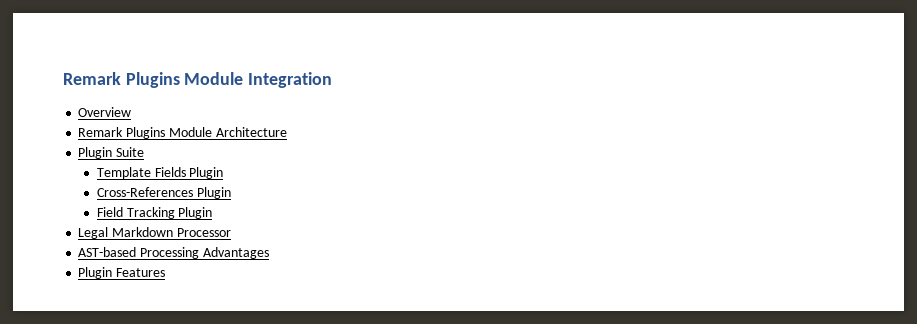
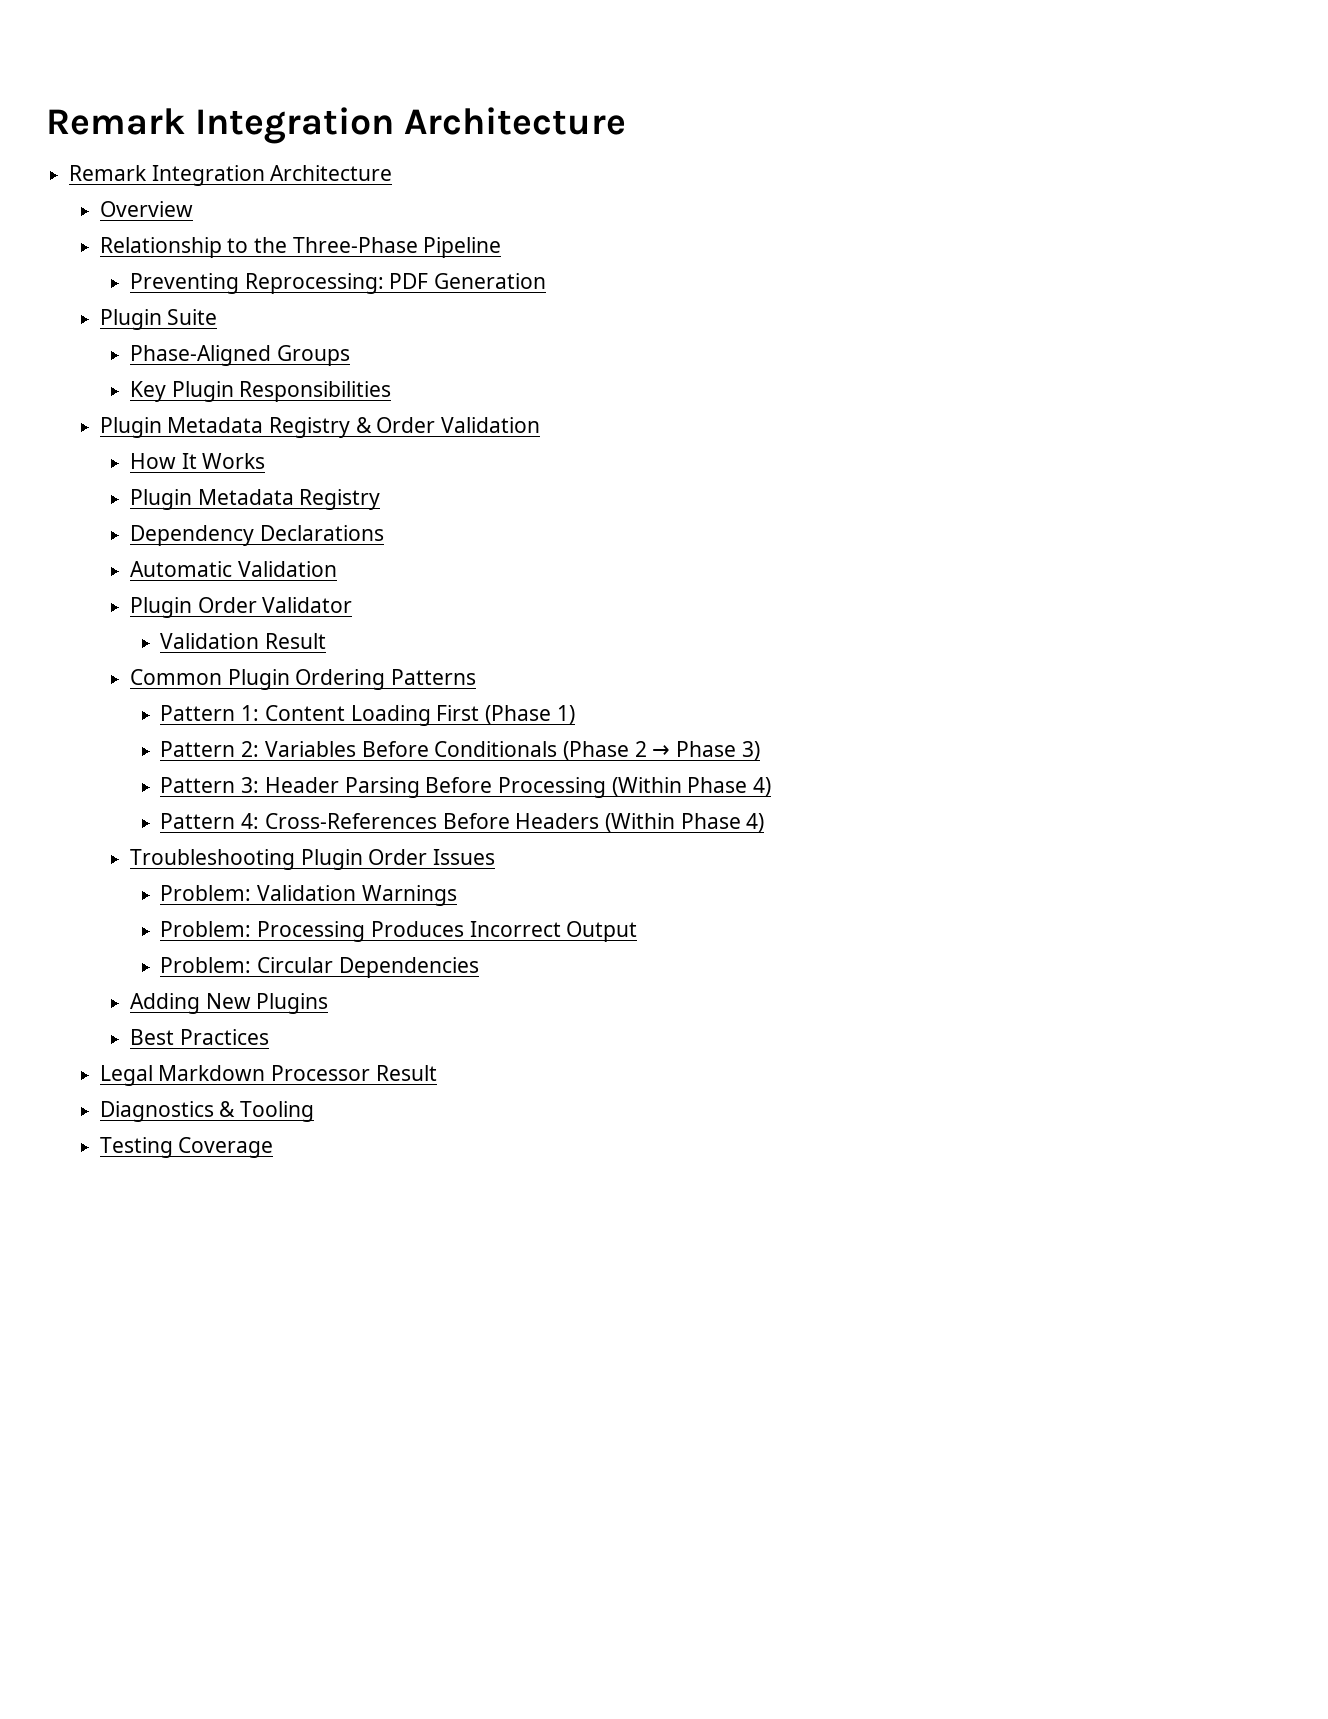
[63,72,333,88] [78,107,132,117] [78,127,287,139] [78,147,145,159] [96,167,224,179] [96,187,231,199] [96,207,213,219] [78,227,231,239] [78,247,269,259] [78,267,166,279] Remark Plugins Module Integration // Overview // Remark Plugins Module Architecture // Plugin Suite // Template Fields Plugin // Cross-References Plugin // Field Tracking Plugin // Legal Markdown Processor // AST-based Processing Advantages // Plugin Features -> [46,107,627,144] [69,165,393,186] [99,201,193,217] [99,237,502,258] [130,273,547,294] [99,309,218,330] [130,345,350,366] [130,381,392,402] [99,417,540,438] [130,453,266,469] [130,489,381,510] [130,525,384,546] [130,561,337,577] [130,597,353,618] [160,633,327,649] [130,669,477,690] [160,705,575,726] [160,741,760,760] [160,777,771,798] [160,813,765,832] [130,849,496,870] [160,885,457,906] [160,921,638,942] [160,957,479,978] [130,993,329,1014] [130,1029,269,1045] [99,1065,437,1086] [99,1101,314,1122] [99,1137,274,1158] Remark Integration Architecture // Remark Integration Architecture // Overview // Relationship to the Three-Phase Pipeline // Preventing Reprocessing: PDF Generation // Plugin Suite // Phase-Aligned Groups // Key Plugin Responsibilities // Plugin Metadata Registry & Order Validation // How It Works // Plugin Metadata Registry // Dependency Declarations // Automatic Validation // Plugin Order Validator // Validation Result // Common Plugin Ordering Patterns // Pattern 1: Content Loading First (Phase 1) // Pattern 2: Variables Before Conditionals (Phase 2 → Phase 3) // Pattern 3: Header Parsing Before Processing (Within Phase 4) // Pattern 4: Cross-References Before Headers (Within Phase 4) // Troubleshooting Plugin Order Issues // Problem: Validation Warnings // Problem: Processing Produces Incorrect Output // Problem: Circular Dependencies // Adding New Plugins // Best Practices // Legal Markdown Processor Result // Diagnostics & Tooling // Testing Coverage

